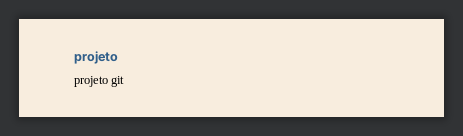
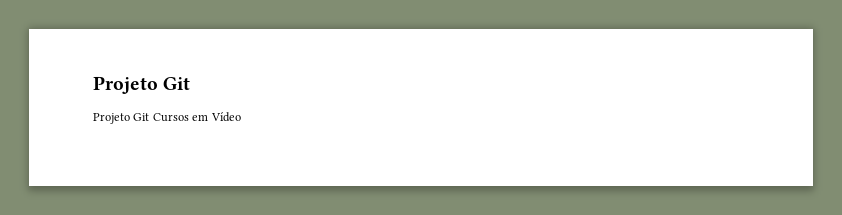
[74,51,118,64] [74,76,125,87] projeto // projeto git -> [93,76,191,94] [93,112,241,124] Projeto Git // Projeto Git Cursos em Vídeo

